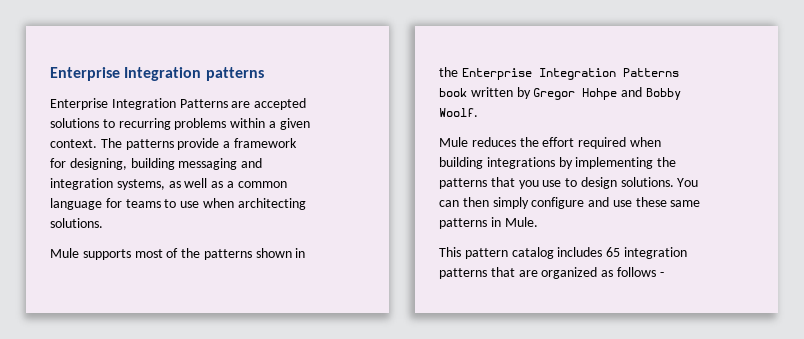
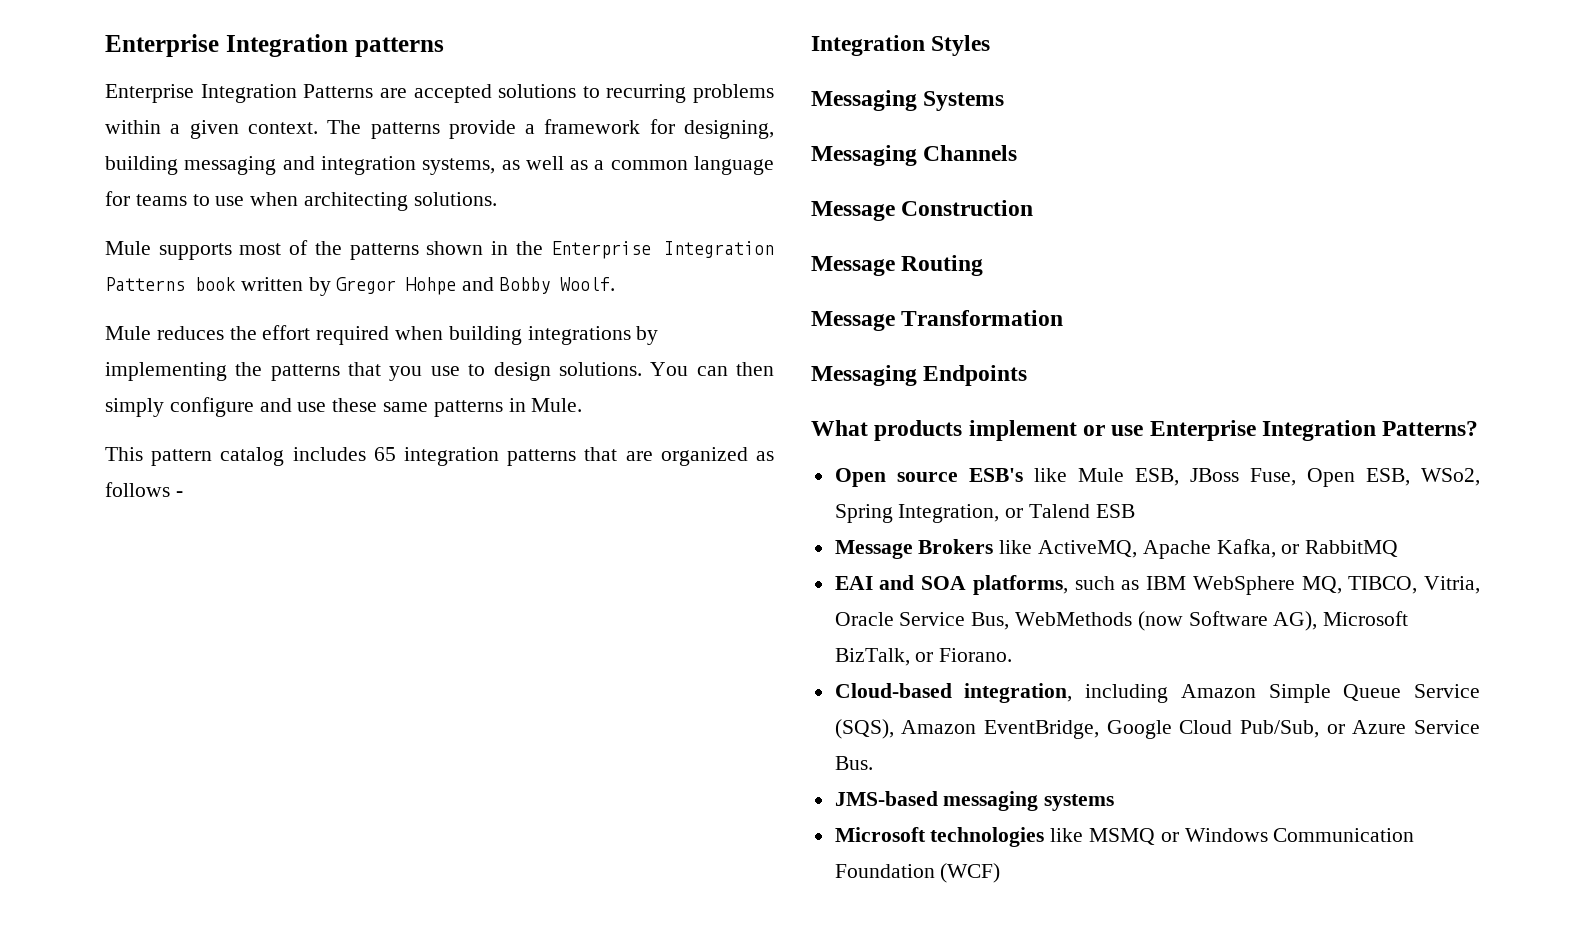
(664, 274) none -> [811,35,991,56] [811,90,1005,111] [811,145,1018,166] [811,200,1034,221] [811,255,984,276] [811,310,1064,331] [811,365,1028,386] [811,420,1479,441] [834,468,1480,487] [834,504,1135,523] [834,539,1399,559] [834,575,1480,595] [834,611,1409,631] [834,648,1013,666] [834,683,1480,703] [834,719,1480,739] [834,756,873,770] [834,791,1115,811] [834,827,1415,847] [834,863,1001,883] // Integration Styles // Messaging Systems // Messaging Channels // Message Construction // Message Routing // Message Transformation // Messaging Endpoints // What products implement or use Enterprise Integration Patterns? // Open source ESB's like Mule ESB, JBoss Fuse, Open ESB, WSo2, Spring Integration, or Talend ESB // Message Brokers like ActiveMQ, Apache Kafka, or RabbitMQ // EAI and SOA platforms, such as IBM WebSphere MQ, TIBCO, Vitria, Oracle Service Bus, WebMethods (now Software AG), Microsoft BizTalk, or Fiorano. // Cloud-based integration, including Amazon Simple Queue Service (SQS), Amazon EventBridge, Google Cloud Pub/Sub, or Azure Service Bus. // JMS-based messaging systems // Microsoft technologies like MSMQ or Windows Communication Foundation (WCF)

